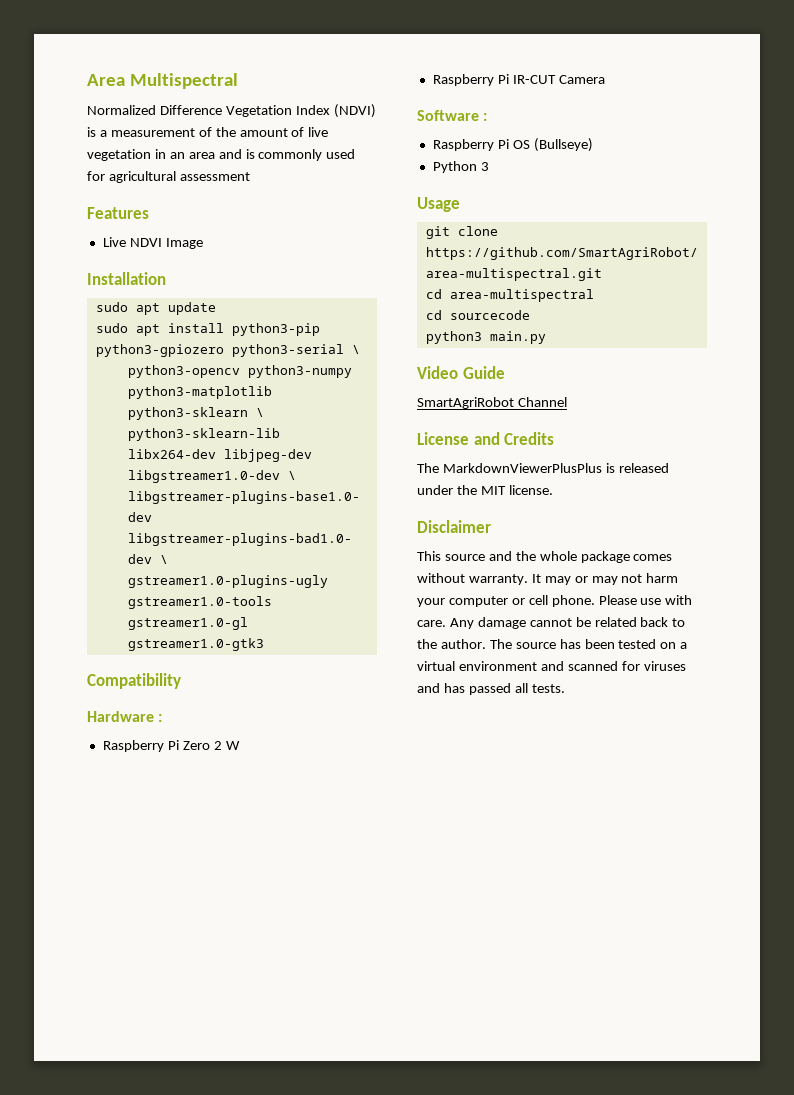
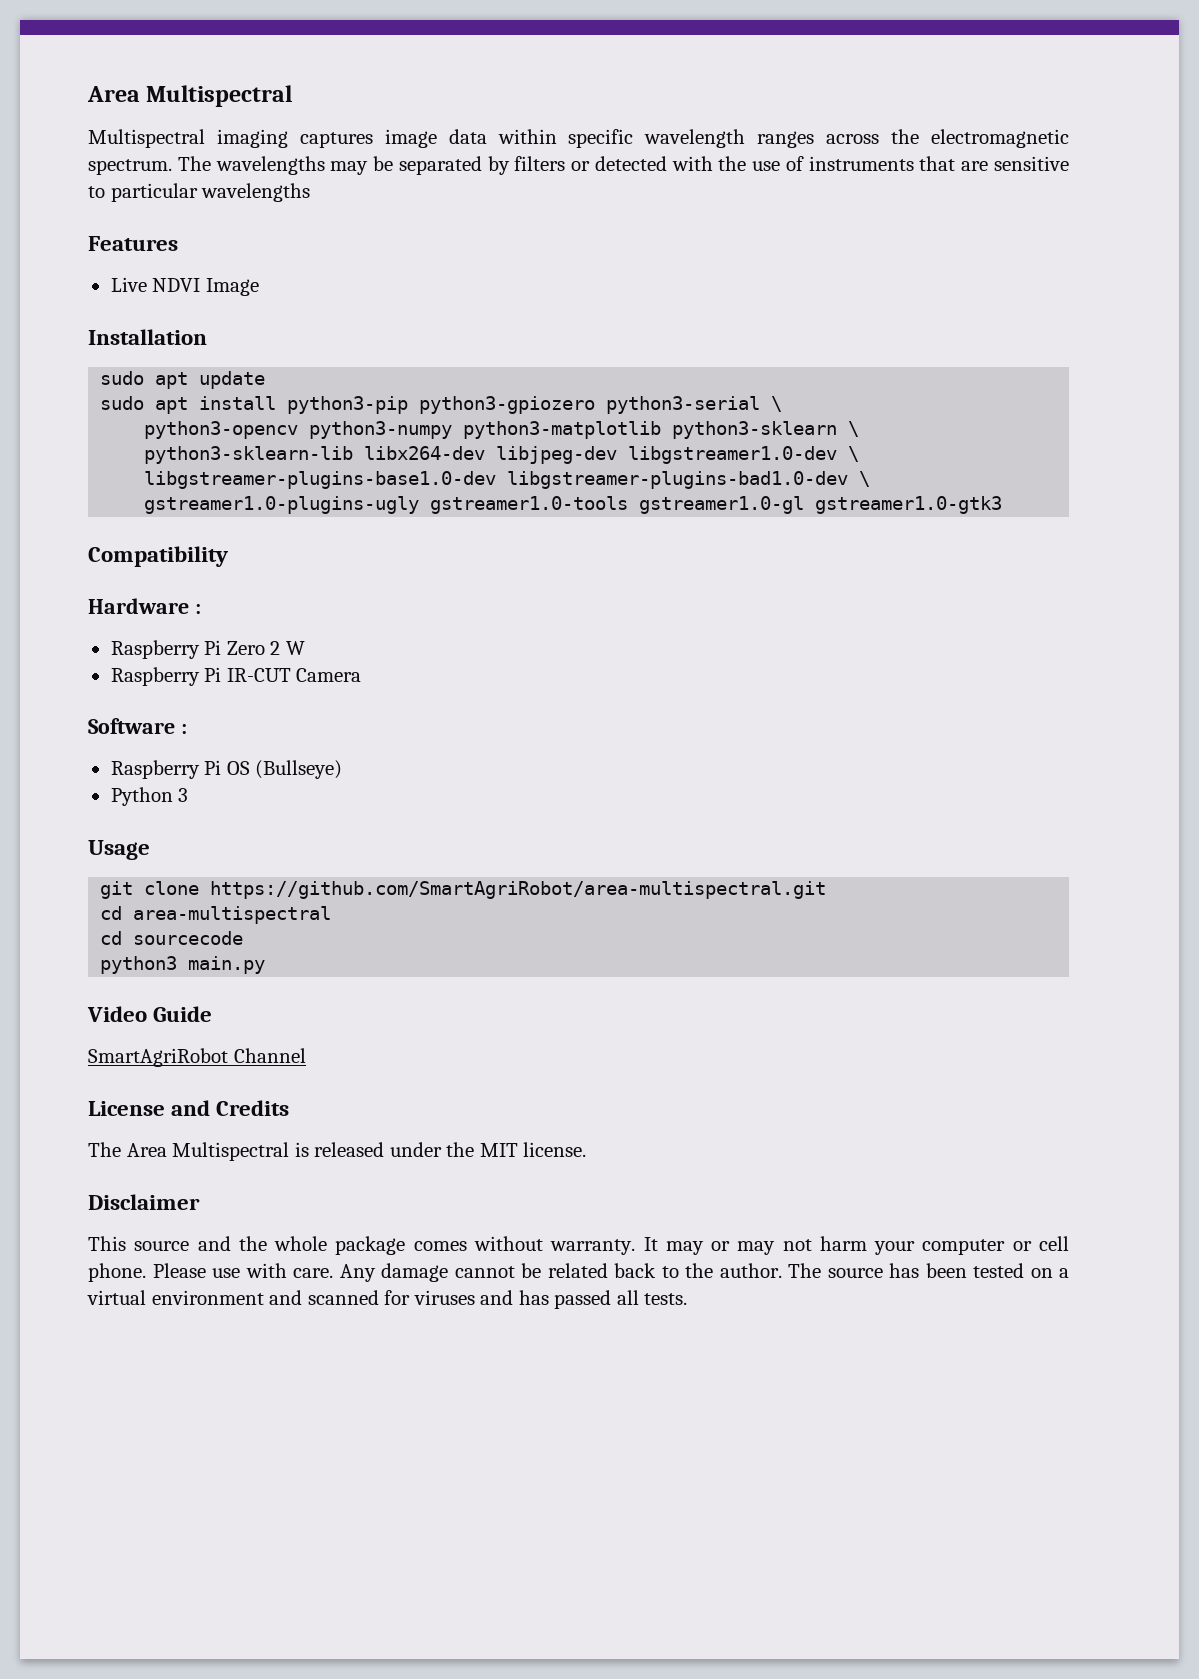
[87,104,376,118] [87,127,329,137] [87,149,356,161] [87,171,250,183] Normalized Difference Vegetation Index (NDVI) is a measurement of the amount of live vegetation in an area and is commonly used for agricultural assessment -> [88,129,1069,148] [88,156,1069,175] [88,183,311,202] Multispectral imaging captures image data within specific wavelength ranges across the electromagnetic spectrum. The wavelengths may be separated by filters or detected with the use of instruments that are sensitive to particular wavelengths
[442,463,602,473] MarkdownViewerPlusPlus -> [126,1142,290,1161] Area Multispectral

